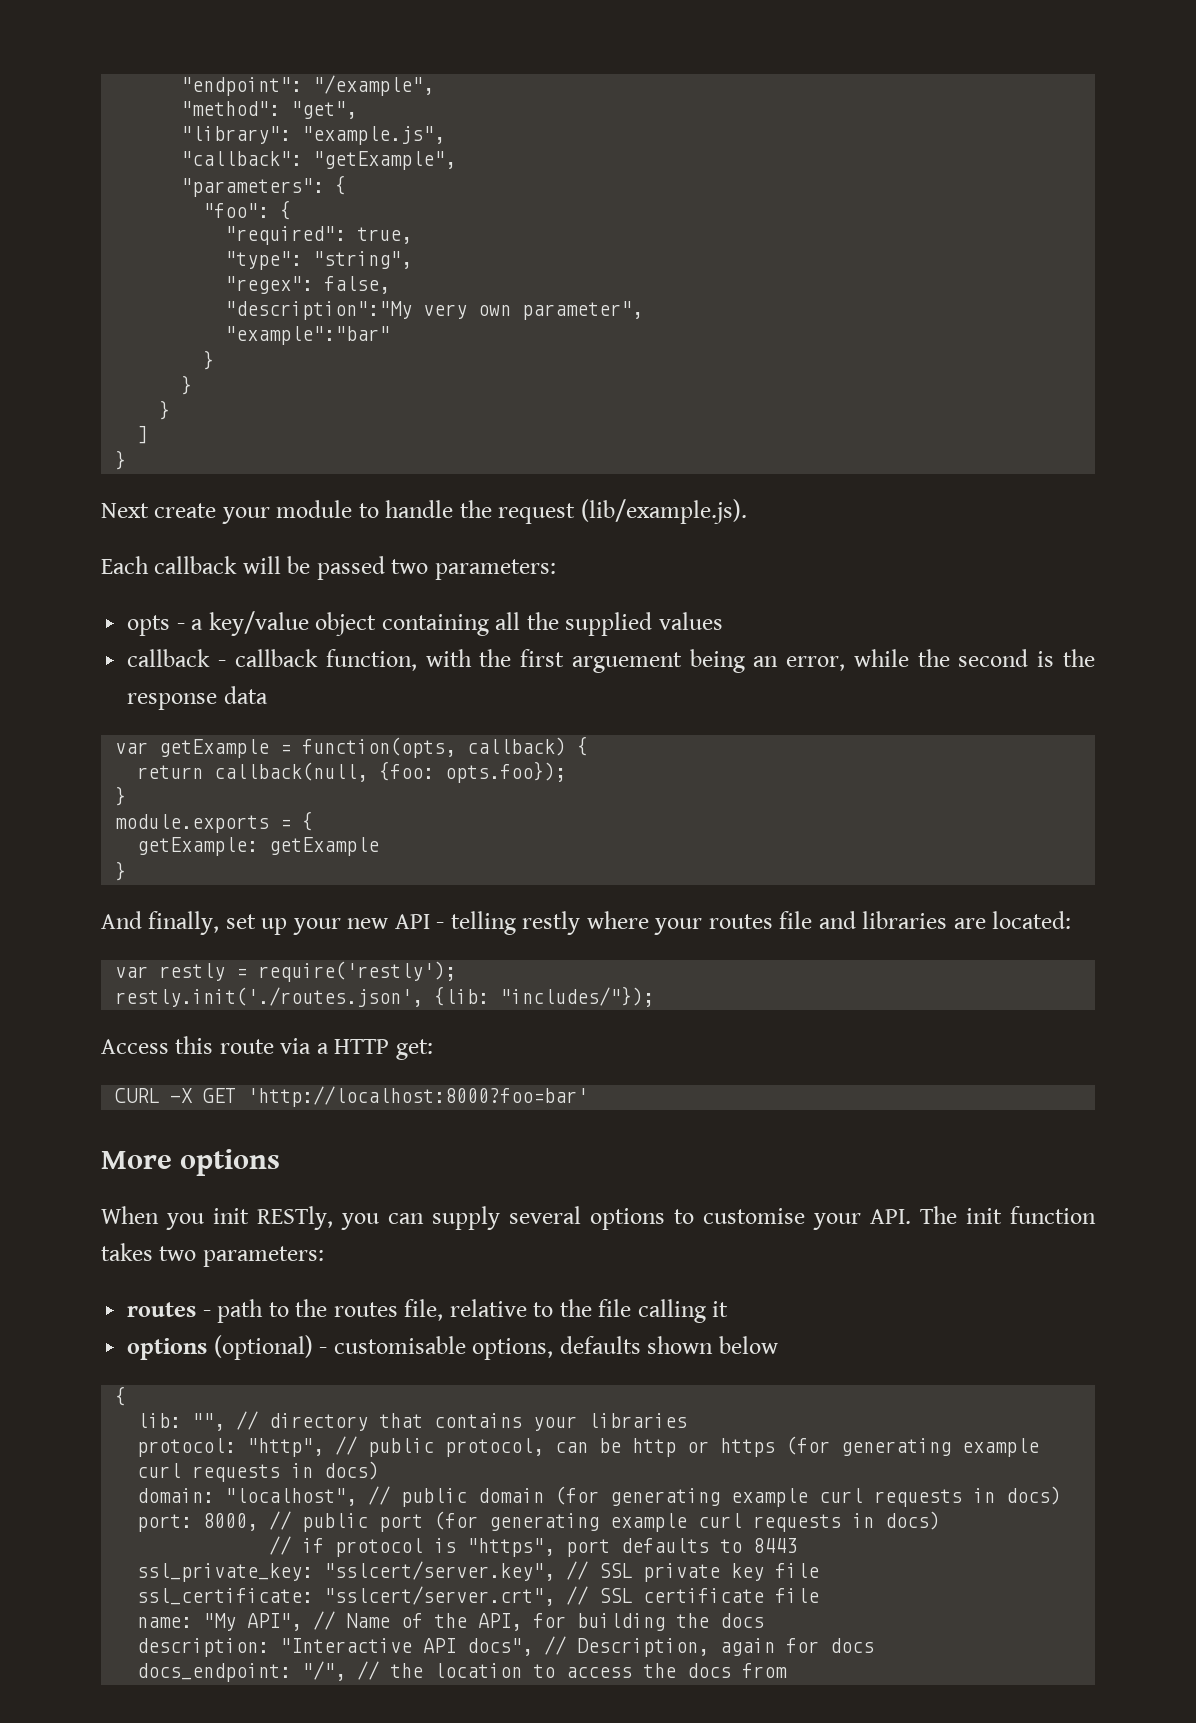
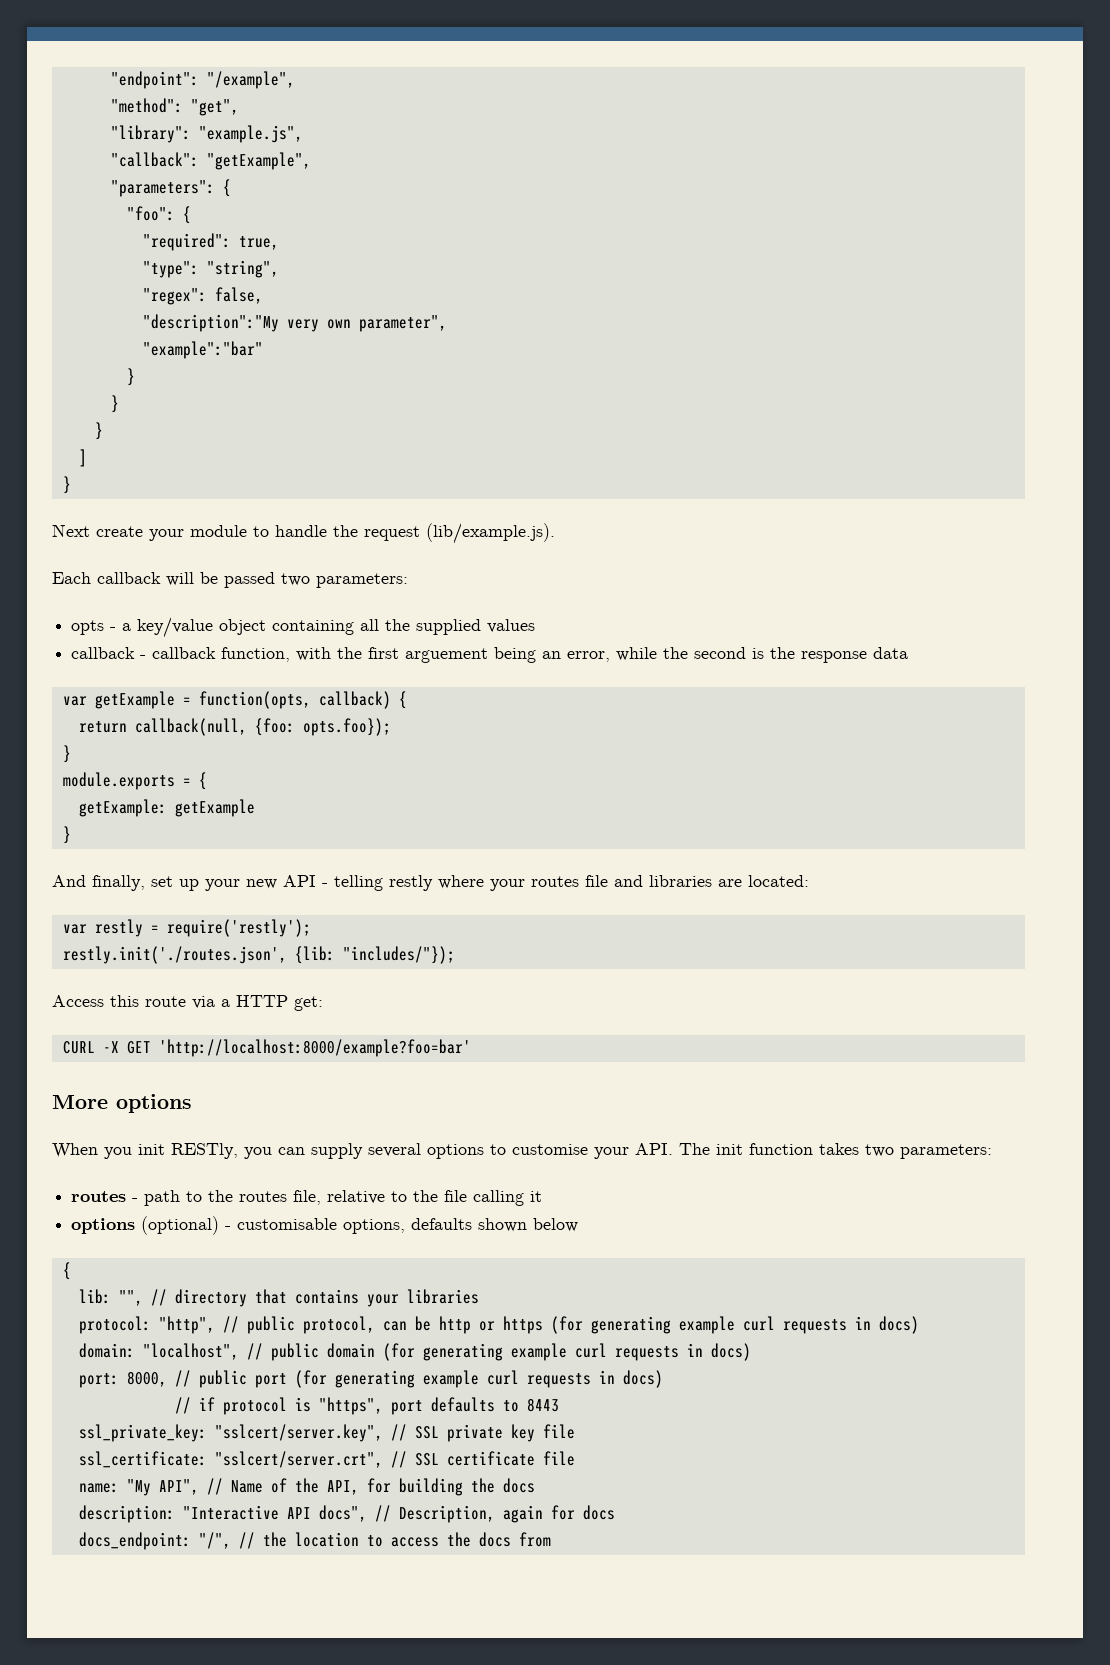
[247,1086,589,1107] 'http://localhost:8000?foo=bar' -> [158,1039,471,1057] 'http://localhost:8000/example?foo=bar'

